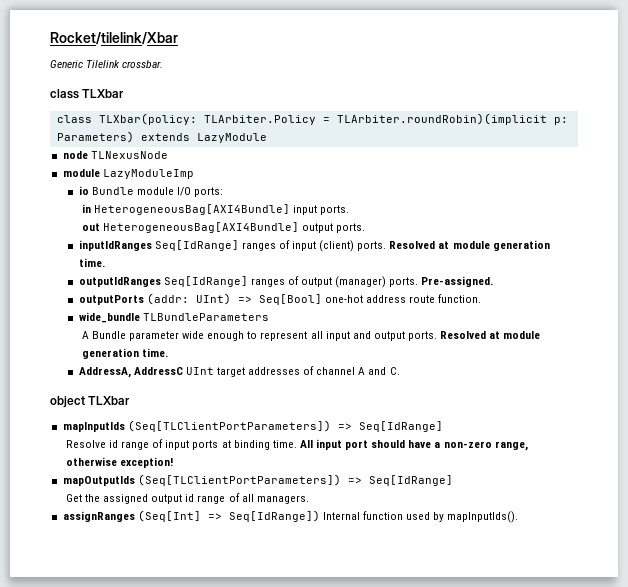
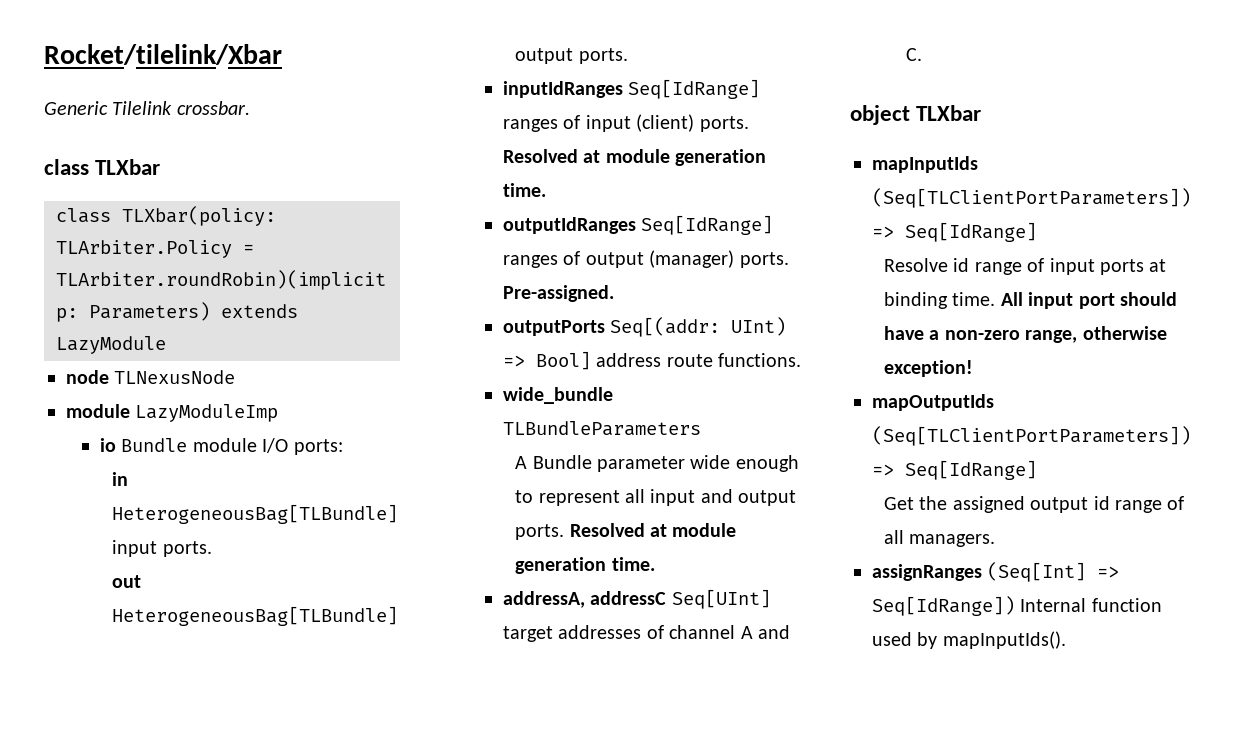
[93,204,290,215] HeterogeneousBag[AXI4Bundle] -> [112,504,399,524] HeterogeneousBag[TLBundle]
[102,222,299,233] HeterogeneousBag[AXI4Bundle] -> [112,606,399,626] HeterogeneousBag[TLBundle]
[146,293,189,305] (addr: -> [610,317,721,337] Seq[(addr:
[258,294,363,305] Seq[Bool] one-hot -> [536,351,592,370] Bool]
[438,294,482,303] function. -> [718,353,802,367] functions.
[78,367,214,378] AddressA, AddressC UInt -> [503,589,771,609] addressA, addressC Seq[UInt]

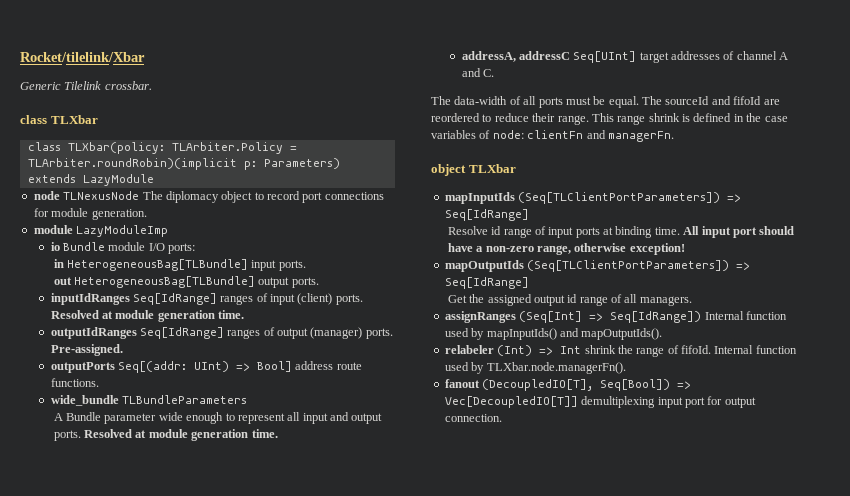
(236, 377) none -> [142,191,384,203] [33,208,147,220] The diplomacy object to record port connections for module generation.
(923, 54) none -> [431,96,780,108] [431,113,788,125] [431,130,674,142] // The data-width of all ports must be equal. The sourceId and fifoId are reordered to reduce their range. This range shrink is defined in the case variables of node: clientFn and managerFn.
[942,631,1066,649] mapInputIds(). -> [486,328,663,340] [444,345,797,357] [444,362,626,374] [444,379,692,391] [444,396,756,408] [444,414,502,422] mapInputIds() and mapOutputIds(). // relabeler (Int) => Int shrink the range of fifoId. Internal function used by TLXbar.node.managerFn(). // fanout (DecoupledIO[T], Seq[Bool]) => Vec[DecoupledIO[T]] demultiplexing input port for output connection.

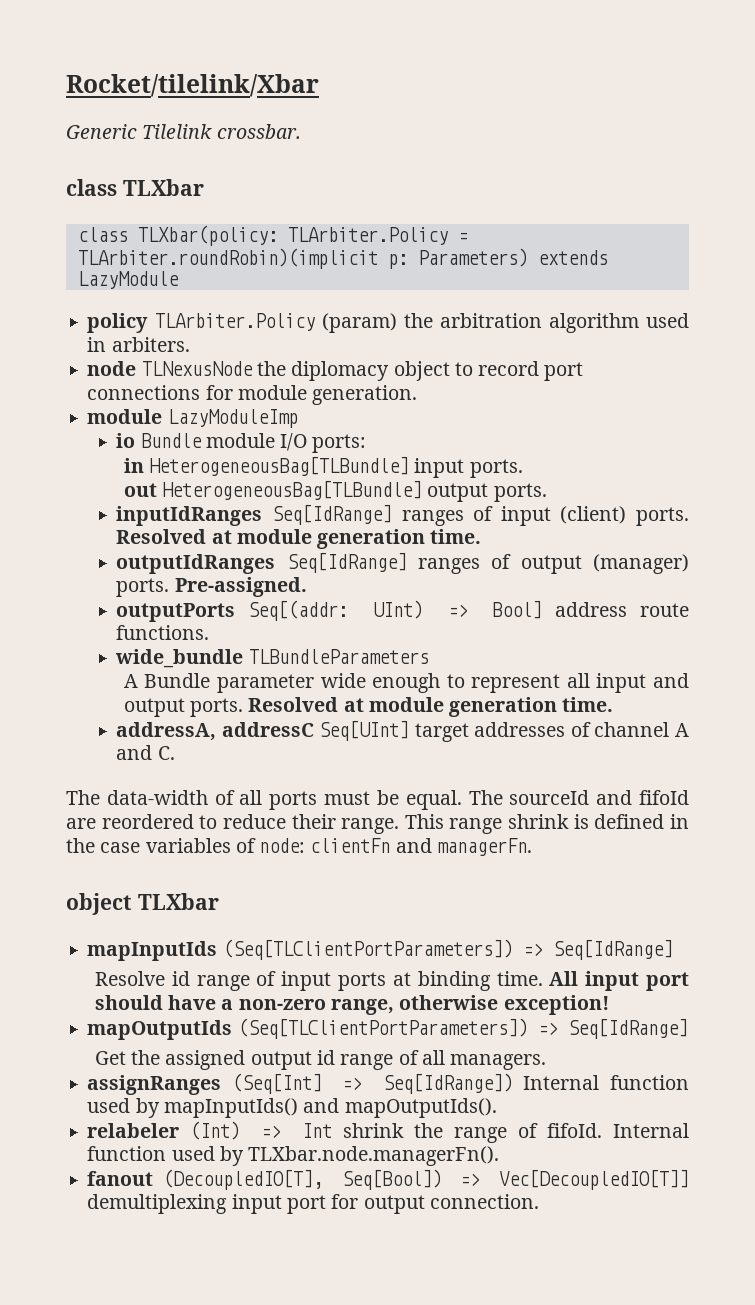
(154, 180) none -> [87,313,689,333] [87,337,190,352] // policy TLArbiter.Policy (param) the arbitration algorithm used in arbiters.
[142,191,163,200] The -> [256,361,286,376] the

